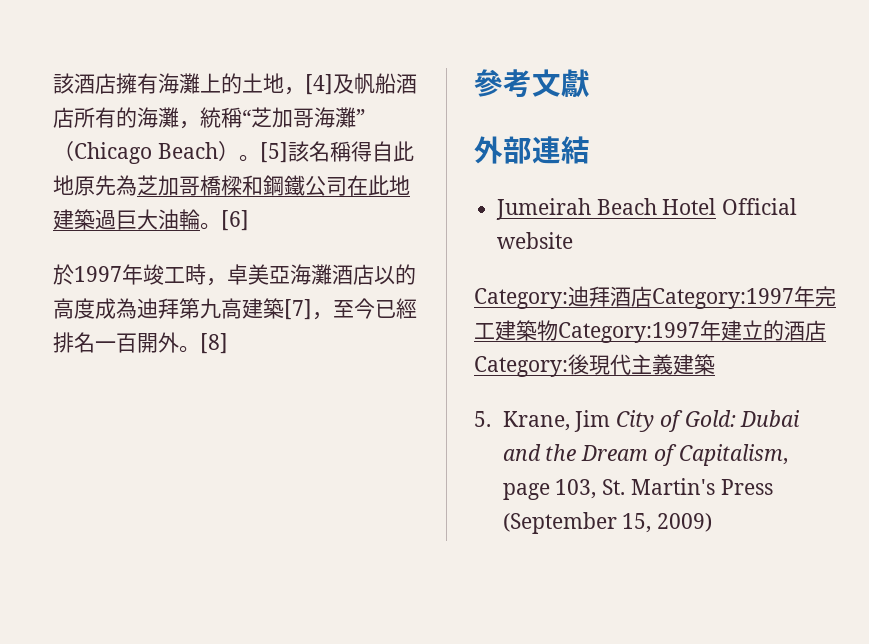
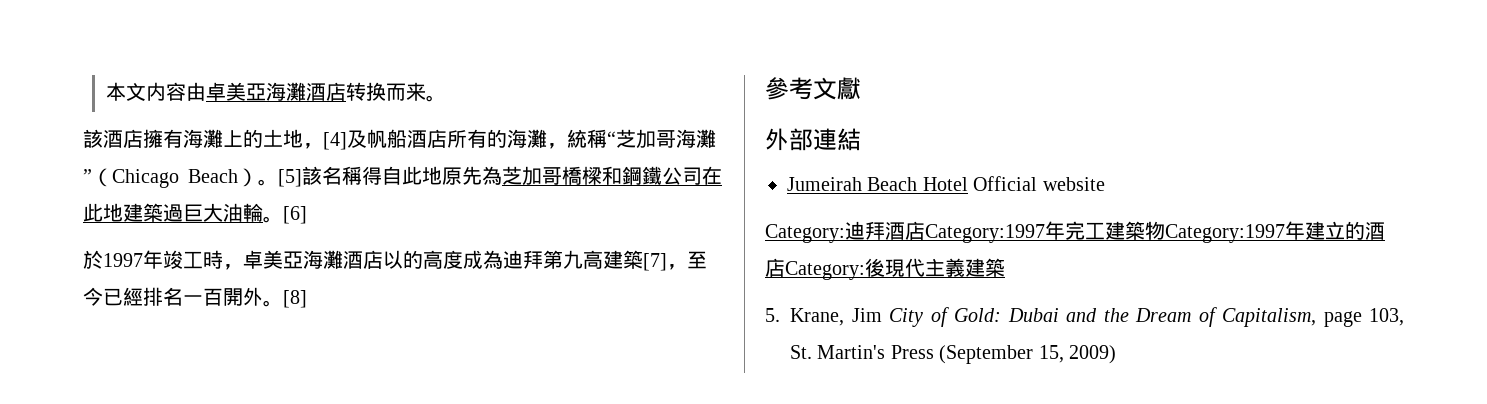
(53, 83) none -> [106,82,447,102] 本文内容由卓美亞海灘酒店转换而来。 //

